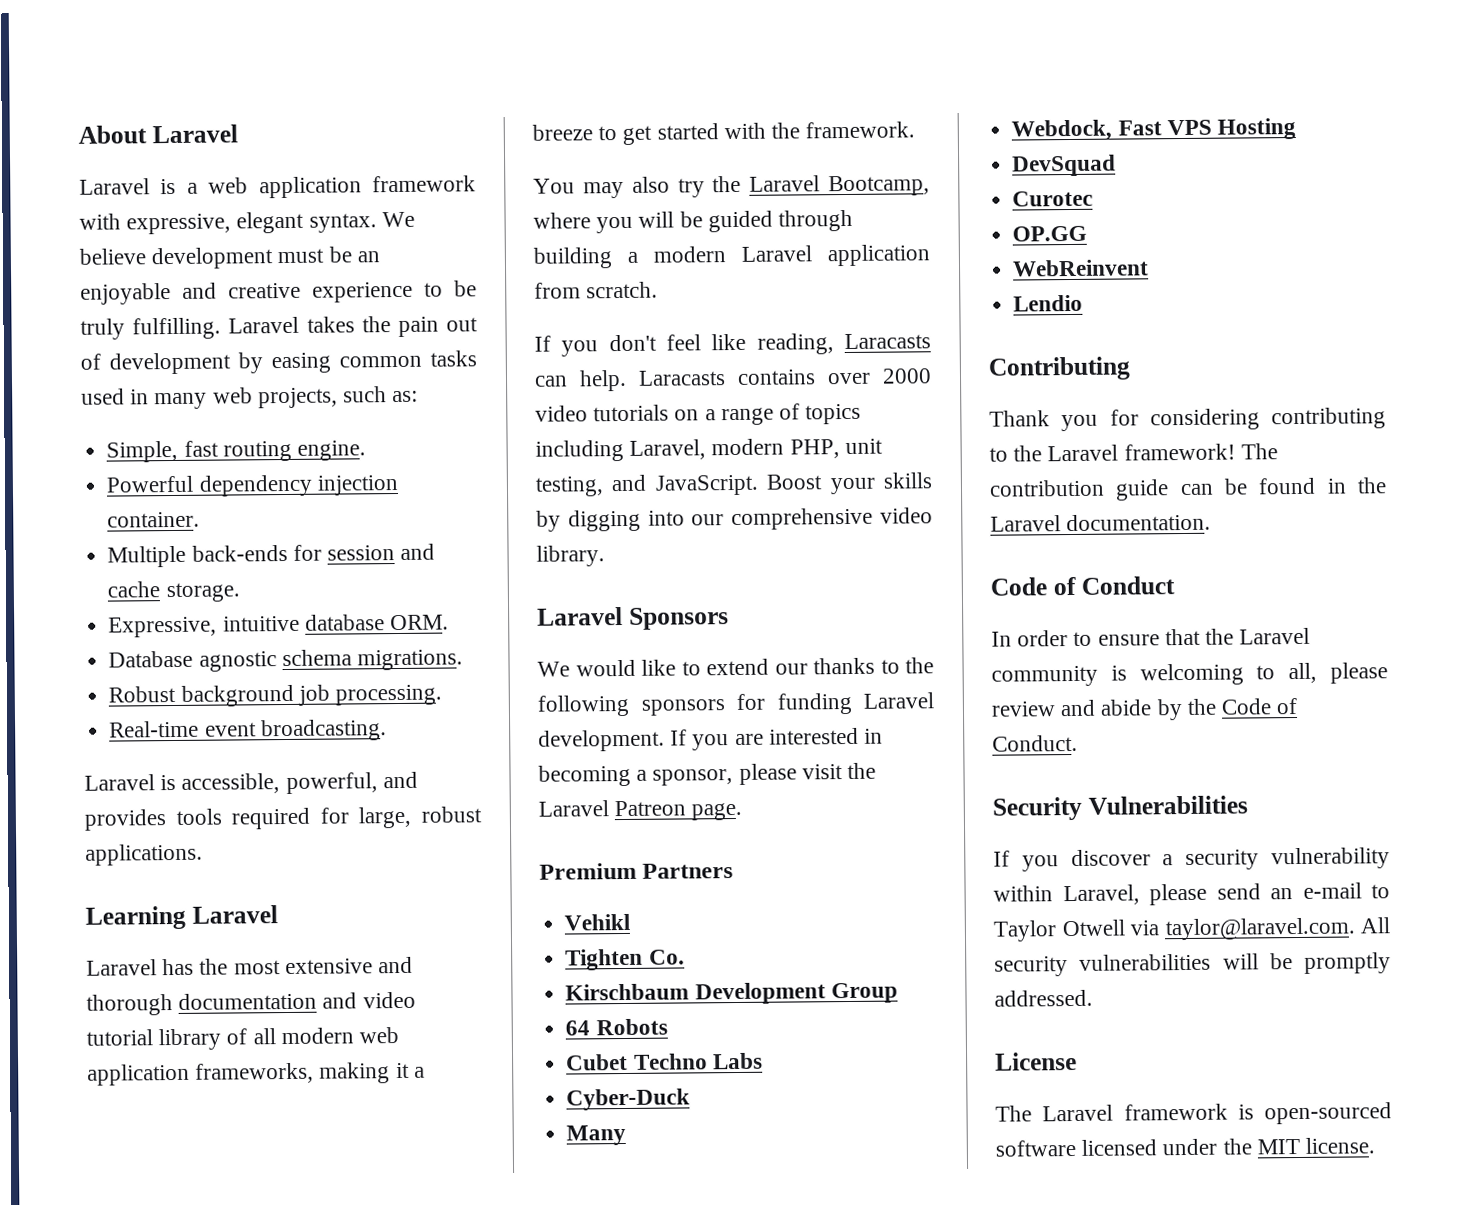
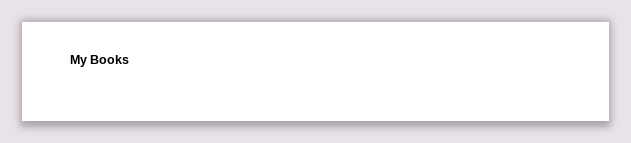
[78,124,238,144] [79,175,476,199] [79,211,415,235] [79,246,380,270] [80,280,477,305] [80,316,479,340] [80,350,477,375] [81,386,419,410] [106,440,366,463] [106,474,399,497] [107,511,201,528] [107,543,436,568] [107,581,240,603] [108,614,449,638] [108,649,463,672] [108,684,442,707] [109,719,387,742] [84,771,418,795] [84,806,482,831] [85,843,203,866] [85,905,278,930] [86,956,414,976] [86,991,416,1016] [86,1027,400,1051] [87,1062,425,1086] [532,121,916,145] [533,175,930,199] [533,209,854,234] [533,244,931,269] [534,281,659,299] [534,333,931,357] [534,368,932,392] [535,403,862,426] [535,438,883,462] [535,472,932,497] [536,507,933,532] [536,545,605,567] [537,607,729,630] [537,657,934,677] [537,692,934,717] [538,727,884,752] [538,762,877,787] [538,800,743,821] [539,862,734,880] [564,913,631,931] [565,948,685,971] [565,982,898,1005] [565,1018,668,1036] [566,1052,763,1071] [566,1088,691,1111] [566,1124,627,1146] [1011,117,1296,142] [1012,154,1117,177] [1012,190,1094,207] [1012,225,1088,242] [1012,259,1150,277] [1013,294,1084,312] [988,356,1131,381] [989,407,1386,432] [989,443,1278,462] [989,477,1387,501] [990,513,1212,532] [990,576,1175,596] [991,627,1311,647] [991,662,1388,687] [991,697,1299,721] [992,734,1078,752] [992,795,1248,821] [993,847,1390,872] [993,882,1390,906] [993,917,1390,942] [994,952,1391,977] [994,989,1093,1007] [995,1051,1077,1071] [995,1102,1392,1125] [995,1137,1376,1157] About Laravel // Laravel is a web application framework with expressive, elegant syntax. We believe development must be an enjoyable and creative experience to be truly fulfilling. Laravel takes the pain out of development by easing common tasks used in many web projects, such as: // Simple, fast routing engine. // Powerful dependency injection container. // Multiple back-ends for session and cache storage. // Expressive, intuitive database ORM. // Database agnostic schema migrations. // Robust background job processing. // Real-time event broadcasting. // Laravel is accessible, powerful, and provides tools required for large, robust applications. // Learning Laravel // Laravel has the most extensive and thorough documentation and video tutorial library of all modern web application frameworks, making it a breeze to get started with the framework. // You may also try the Laravel Bootcamp, where you will be guided through building a modern Laravel application from scratch. // If you don't feel like reading, Laracasts can help. Laracasts contains over 2000 video tutorials on a range of topics including Laravel, modern PHP, unit testing, and JavaScript. Boost your skills by digging into our comprehensive video library. // Laravel Sponsors // We would like to extend our thanks to the following sponsors for funding Laravel development. If you are interested in becoming a sponsor, please visit the Laravel Patreon page. // Premium Partners // Vehikl // Tighten Co. // Kirschbaum Development Group // 64 Robots // Cubet Techno Labs // Cyber-Duck // Many // Webdock, Fast VPS Hosting // DevSquad // Curotec // OP.GG // WebReinvent // Lendio // Contributing // Thank you for considering contributing to the Laravel framework! The contribution guide can be found in the Laravel documentation. // Code of Conduct // In order to ensure that the Laravel community is welcoming to all, please review and abide by the Code of Conduct. // Security Vulnerabilities // If you discover a security vulnerability within Laravel, please send an e-mail to Taylor Otwell via taylor@laravel.com. All security vulnerabilities will be promptly addressed. // License // The Laravel framework is open-sourced software licensed under the MIT license. -> [70,55,130,67] My Books

